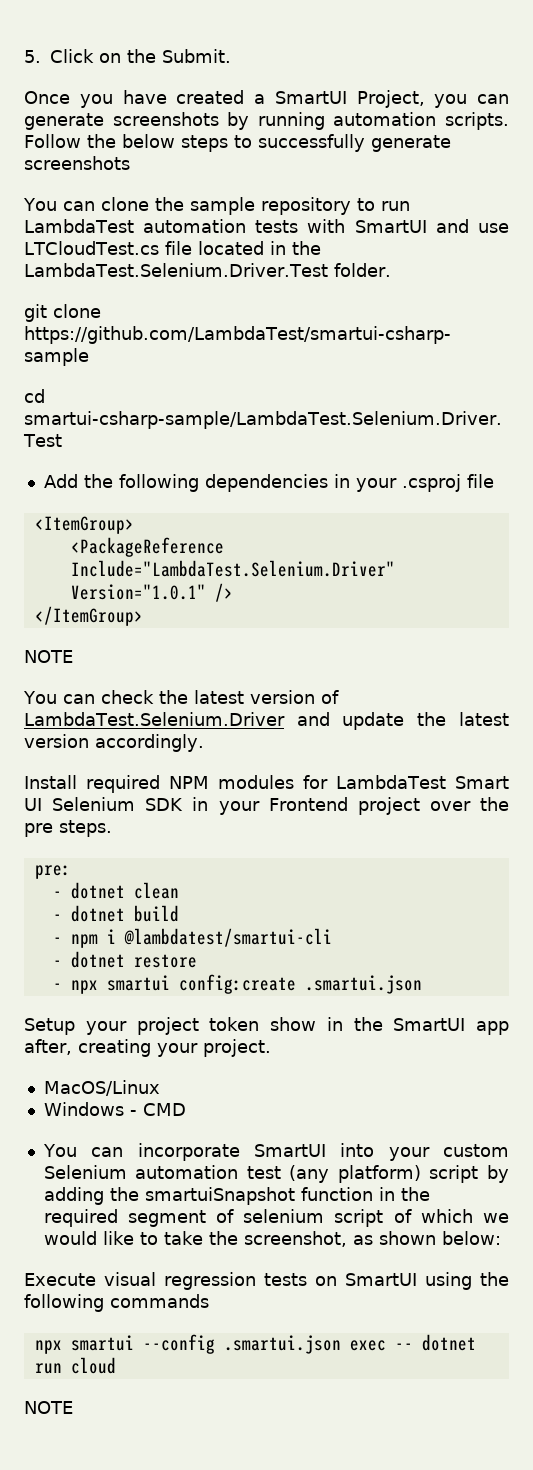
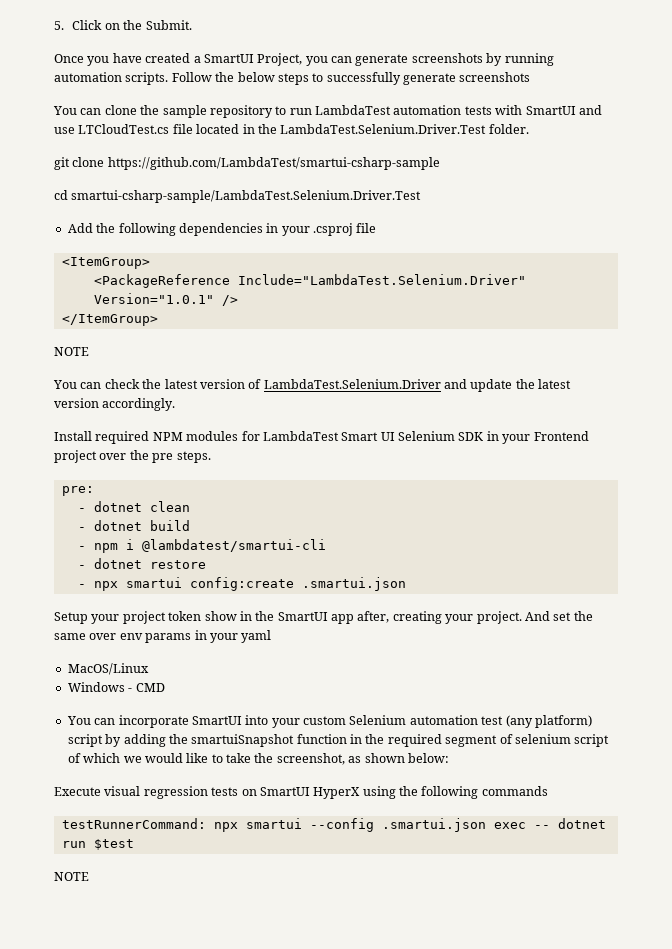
(271, 1048) none -> [524,611,593,621] [54,630,272,643] And set the same over env params in your yaml
(417, 1279) none -> [313,787,361,799] HyperX
(209, 1301) none -> [61,818,206,829] testRunnerCommand:
[70,1357,116,1374] cloud -> [93,839,134,850] $test

